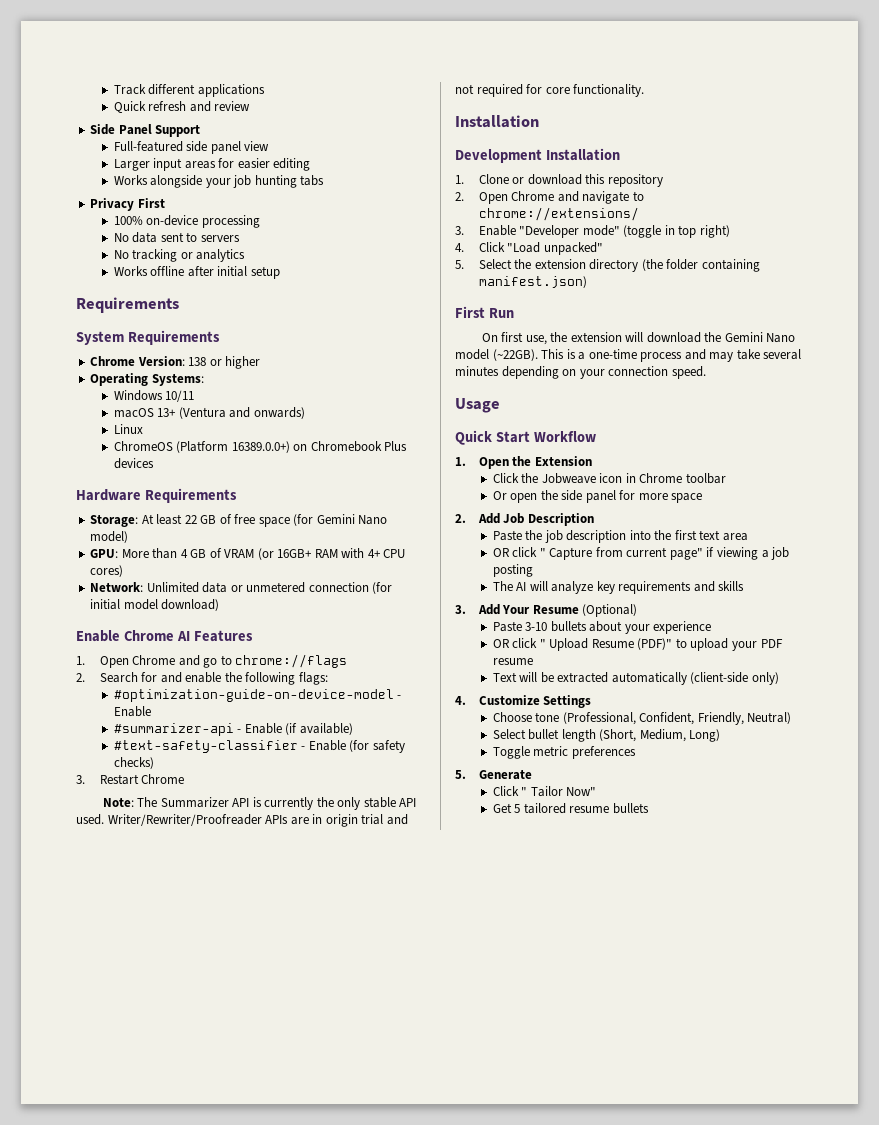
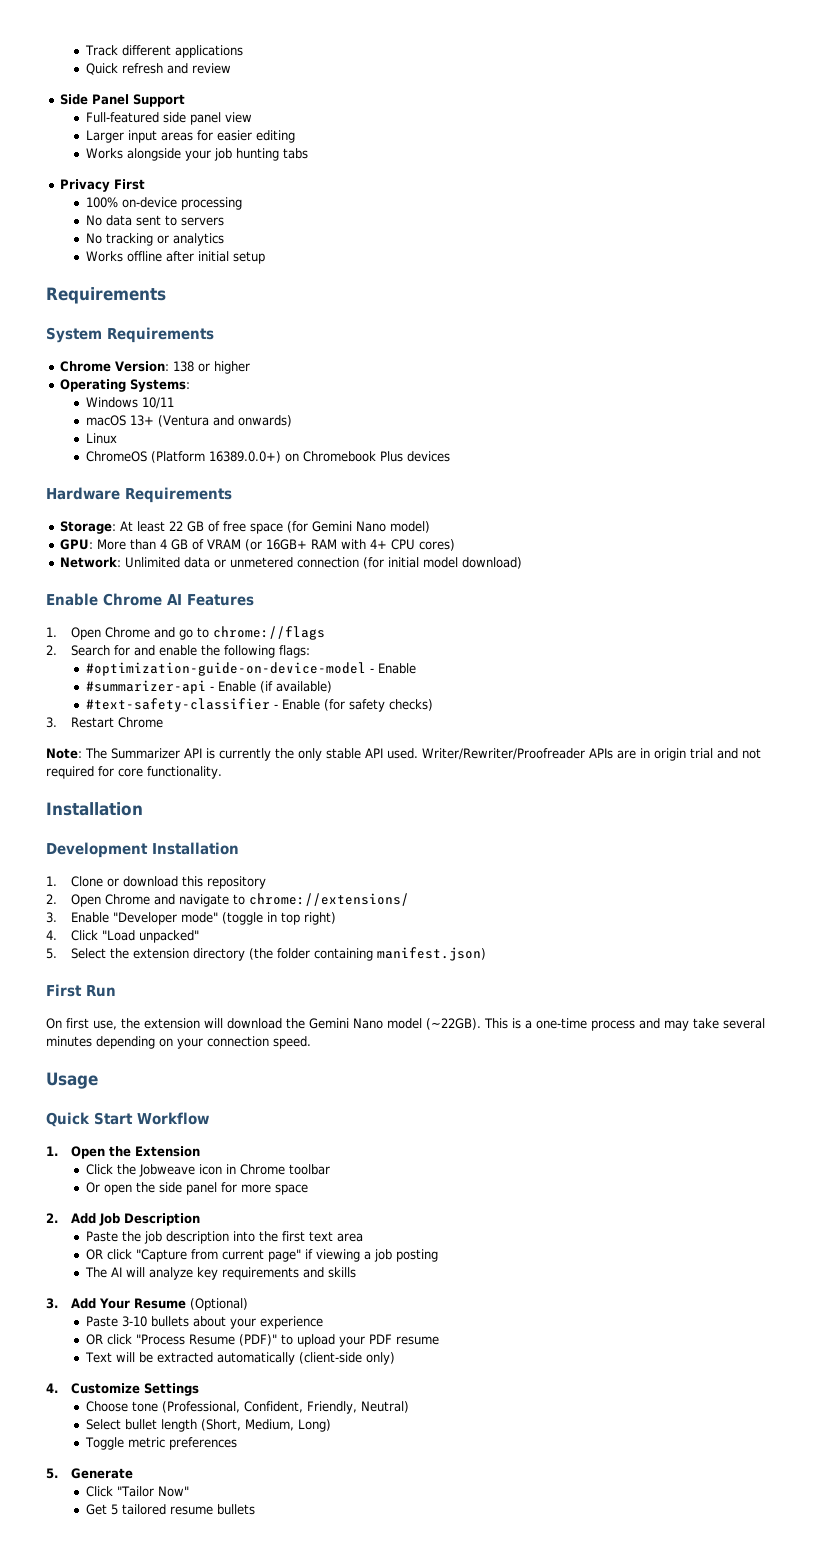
[539,547,593,560] " Capture -> [135,1249,187,1262] "Capture
[539,638,589,651] " Upload -> [135,1334,185,1345] "Process
[521,786,563,797] " Tailor -> [116,1486,154,1497] "Tailor

